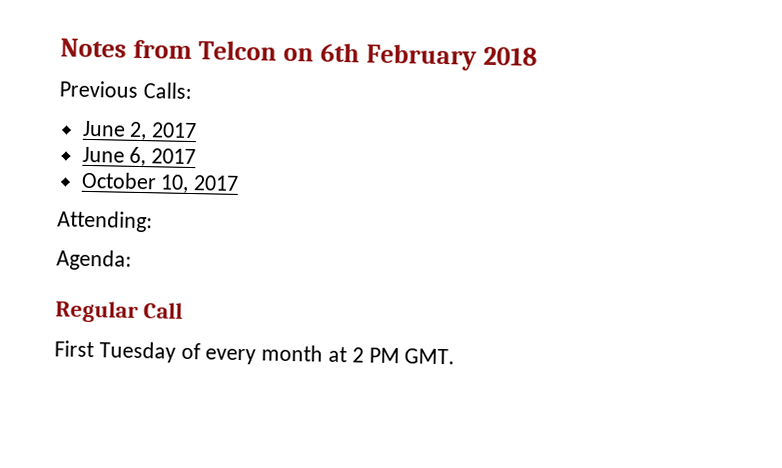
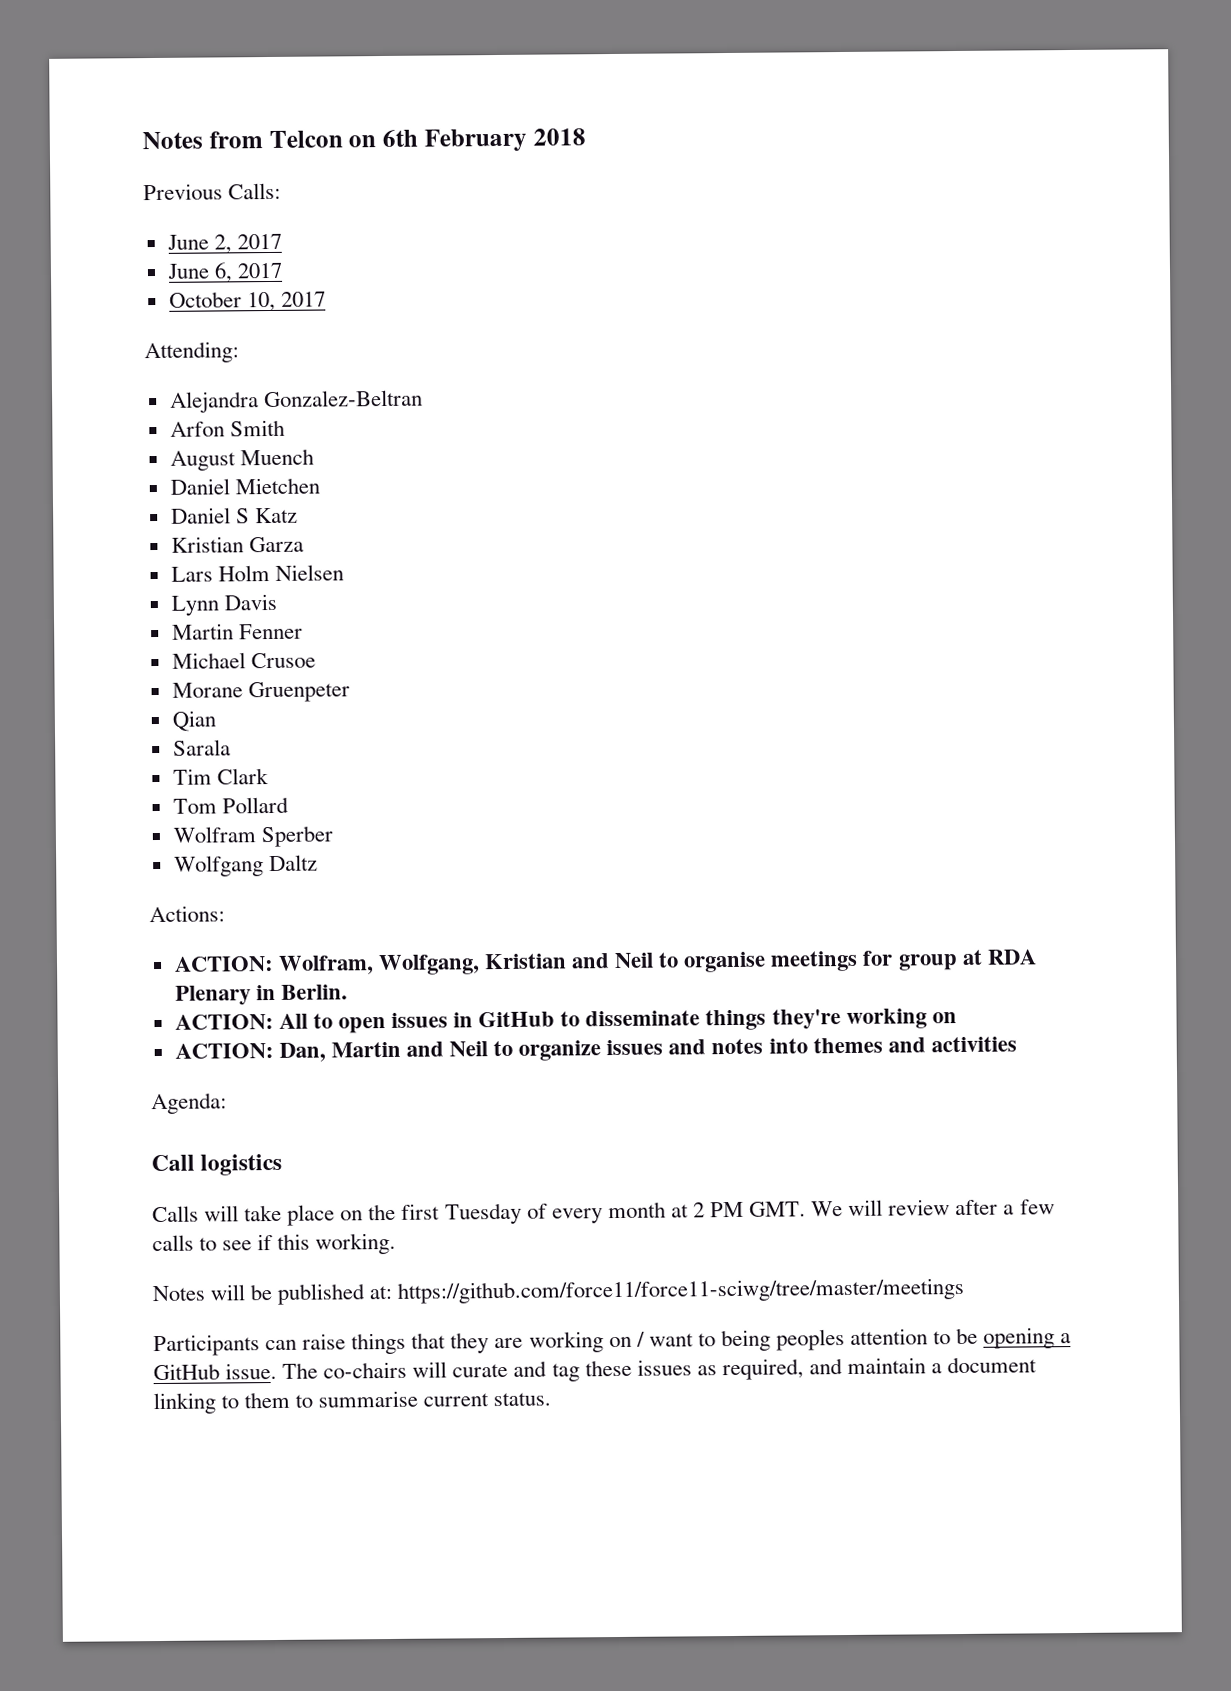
(153, 221) none -> [169,389,423,413] [169,419,285,437] [169,448,314,471] [169,477,320,495] [170,507,298,524] [170,536,304,553] [170,564,344,582] [170,593,277,616] [171,623,303,640] [171,652,316,669] [171,681,350,703] [171,710,216,732] [172,739,231,756] [172,768,269,785] [172,796,289,814] [172,825,333,848] [173,854,318,877] [149,905,225,923] [173,949,1037,976] [174,984,348,1006] [174,1008,957,1034] [174,1036,1017,1062] // Alejandra Gonzalez-Beltran // Arfon Smith // August Muench // Daniel Mietchen // Daniel S Katz // Kristian Garza // Lars Holm Nielsen // Lynn Davis // Martin Fenner // Michael Crusoe // Morane Gruenpeter // Qian // Sarala // Tim Clark // Tom Pollard // Wolfram Sperber // Wolfgang Daltz // Actions: // ACTION: Wolfram, Wolfgang, Kristian and Neil to organise meetings for group at RDA Plenary in Berlin. // ACTION: All to open issues in GitHub to disseminate things they're working on // ACTION: Dan, Martin and Neil to organize issues and notes into themes and activities
[55,300,139,323] Regular -> (227, 1103) none
[54,340,94,358] // First -> [200,1153,283,1176] [152,1203,441,1226] logistics // Calls will take place on the first
(456, 356) none -> [811,1199,1055,1217] [152,1232,397,1255] [152,1277,965,1305] [153,1327,1072,1357] [153,1356,1038,1382] [153,1390,552,1415] We will review after a few calls to see if this working. // Notes will be published at: https://github.com/force11/force11-sciwg/tree/master/meetings // Participants can raise things that they are working on / want to being peoples attention to be opening a GitHub issue. The co-chairs will curate and tag these issues as required, and maintain a document linking to them to summarise current status.

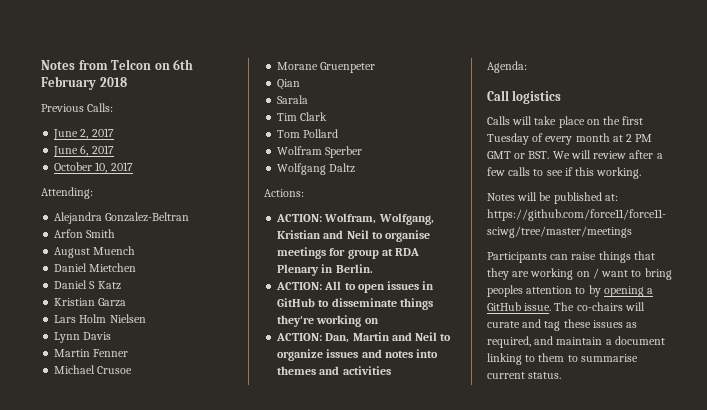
[749,1201,807,1217] GMT. -> [487,151,550,159] GMT or BST.
[720,1329,771,1352] being -> [644,268,672,280] bring
[956,1327,979,1345] be -> [588,285,601,297] by

